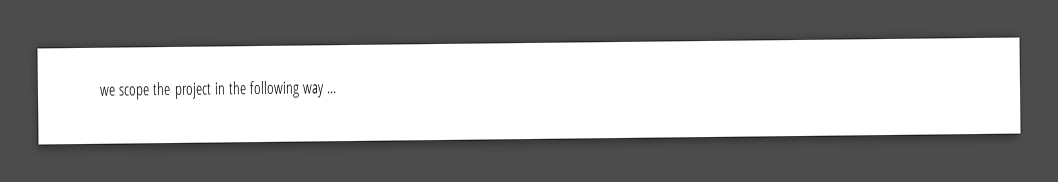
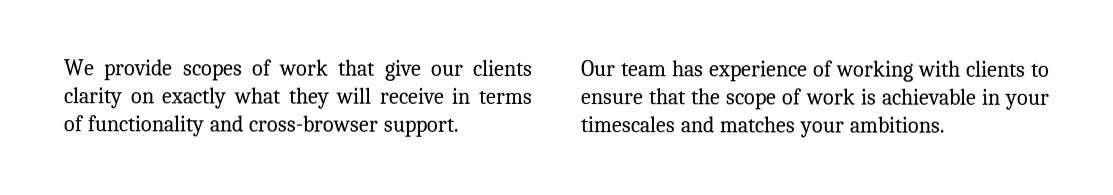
[99,80,338,100] we scope the project in the following way ... -> [64,59,533,81] [63,87,533,109] [63,115,459,137] [581,60,1050,82] [580,88,1050,110] [580,116,945,138] We provide scopes of work that give our clients clarity on exactly what they will receive in terms of functionality and cross-browser support. // Our team has experience of working with clients to ensure that the scope of work is achievable in your timescales and matches your ambitions.

